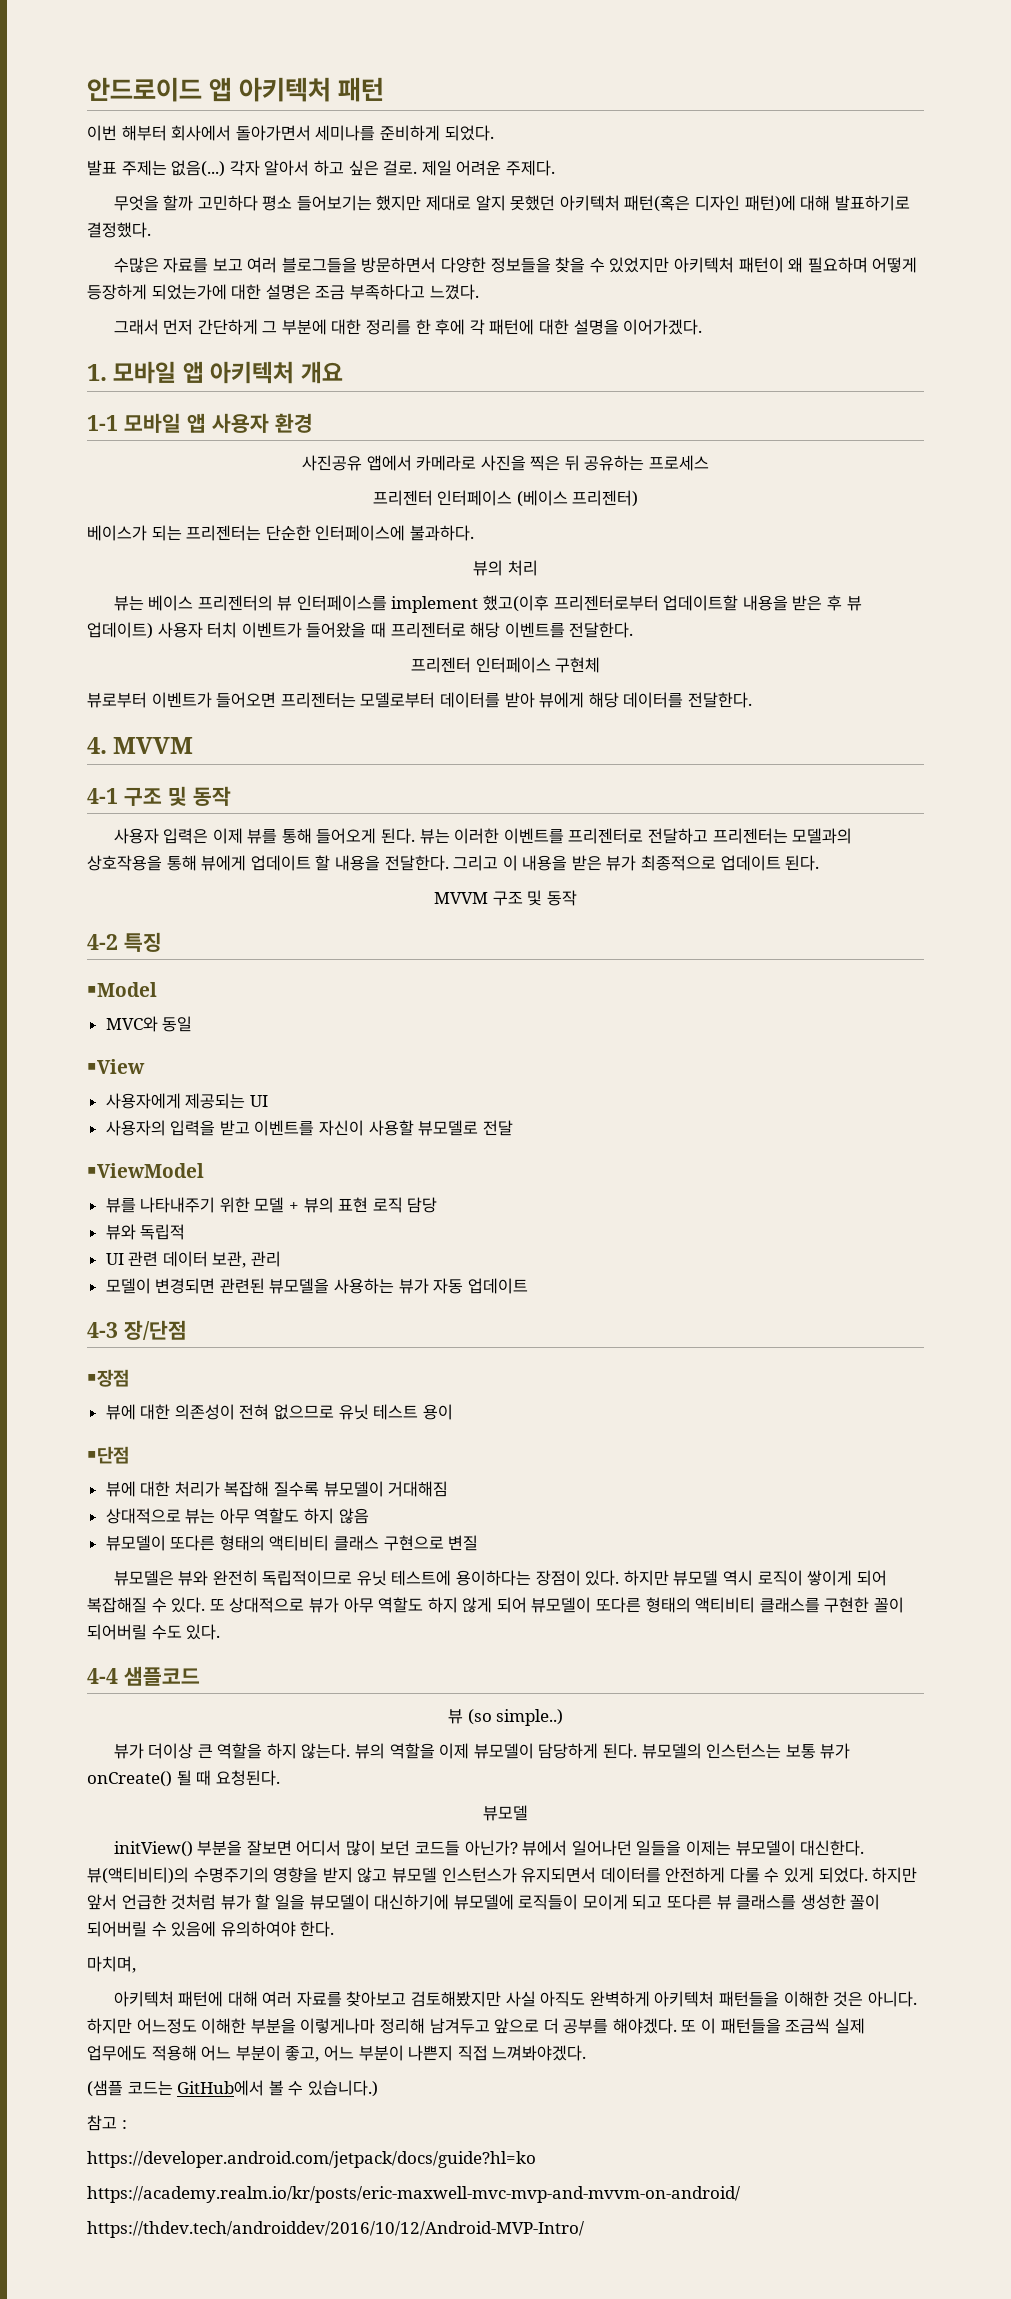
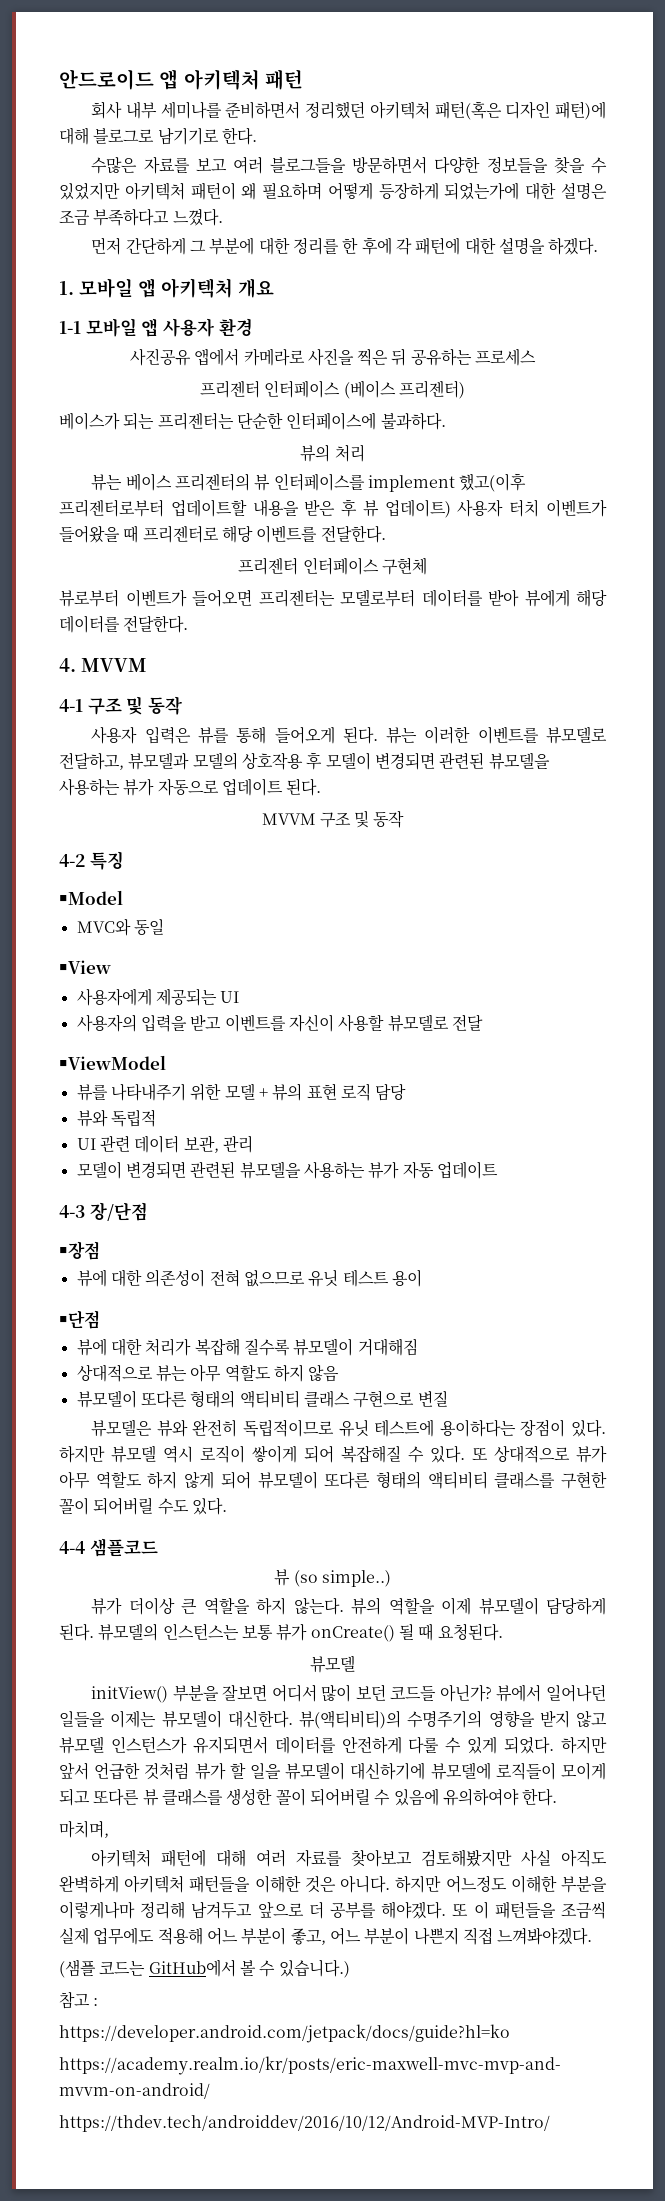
[87,125,494,141] [87,160,555,177] [113,195,556,211] 이번 해부터 회사에서 돌아가면서 세미나를 준비하게 되었다. // 발표 주제는 없음(...) 각자 알아서 하고 싶은 걸로. 제일 어려운 주제다. // 무엇을 할까 고민하다 평소 들어보기는 했지만 제대로 알지 못했던 -> [91,101,366,119] 회사 내부 세미나를 준비하면서 정리했던
[834,195,910,211] [87,222,151,238] 발표하기로 결정했다. -> [93,127,257,145] 블로그로 남기기로 한다.
[113,319,159,335] 그래서 -> (223, 217) none
[623,319,703,335] 이어가겠다. -> [548,237,599,255] 하겠다.
[212,828,243,844] 이제 -> (191, 735) none
[568,828,853,844] [87,855,717,871] 프리젠터로 전달하고 프리젠터는 모델과의 상호작용을 통해 뷰에게 업데이트 할 내용을 전달한다. 그리고 이 내용을 받은 뷰가 최종적으로 -> [546,726,607,744] [59,752,550,770] [59,778,219,796] 뷰모델로 전달하고, 뷰모델과 모델의 상호작용 후 모델이 변경되면 관련된 뷰모델을 사용하는 뷰가 자동으로

